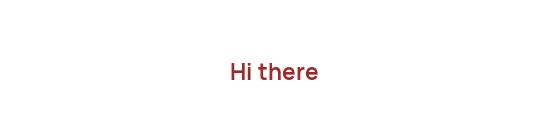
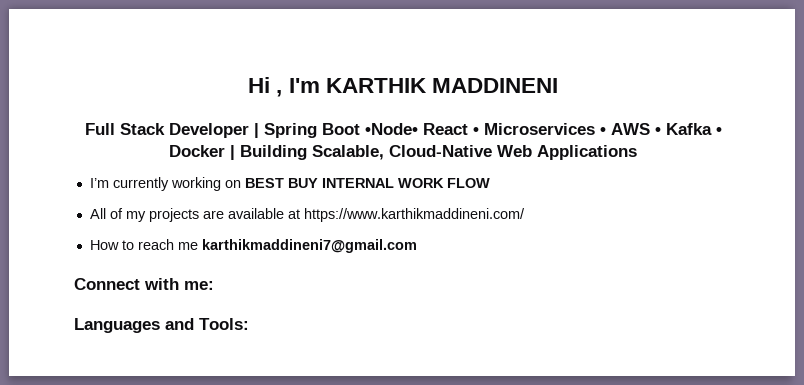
[258,63,320,80] there -> [276,78,558,97] [84,123,722,138] [169,145,637,160] [89,177,490,191] [89,208,525,222] [89,239,417,253] [74,278,214,290] [74,318,249,333] , I'm KARTHIK MADDINENI // Full Stack Developer | Spring Boot •Node• React • Microservices • AWS • Kafka • Docker | Building Scalable, Cloud-Native Web Applications // I’m currently working on BEST BUY INTERNAL WORK FLOW // All of my projects are available at https://www.karthikmaddineni.com/ // How to reach me karthikmaddineni7@gmail.com // Connect with me: // Languages and Tools:

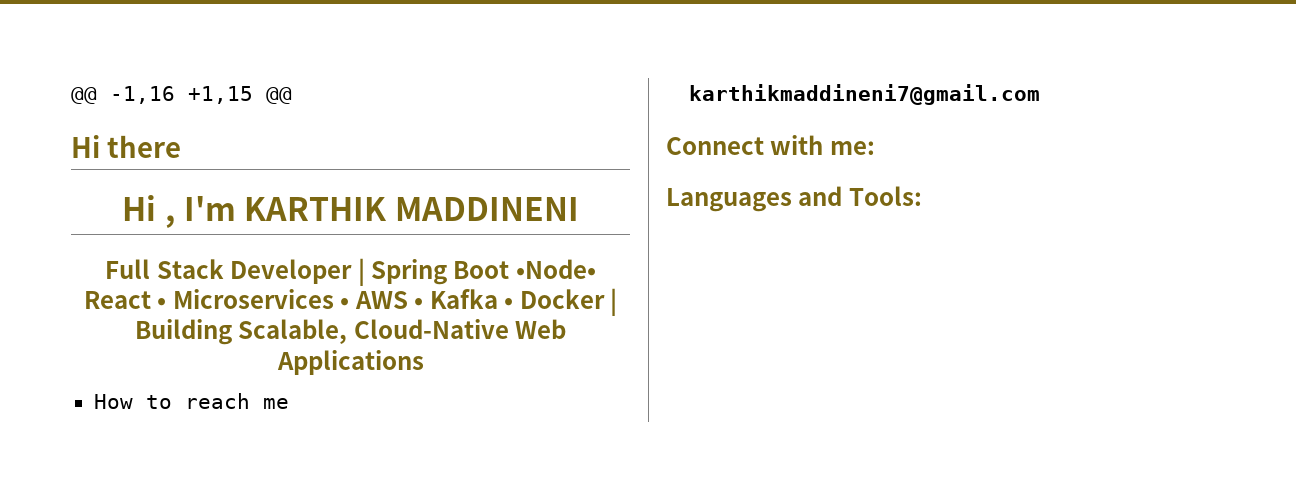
(248, 85) none -> [71,86,292,104] [71,135,182,158] @@ -1,16 +1,15 @@ // Hi there //
[89,177,490,191] [89,208,525,222] // I’m currently working on BEST BUY INTERNAL WORK FLOW // All of my projects are available at https://www.karthikmaddineni.com/ -> (424, 362) none

